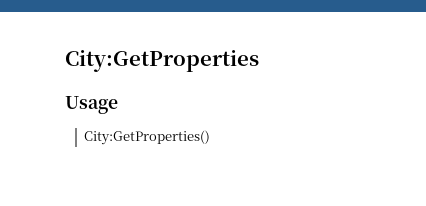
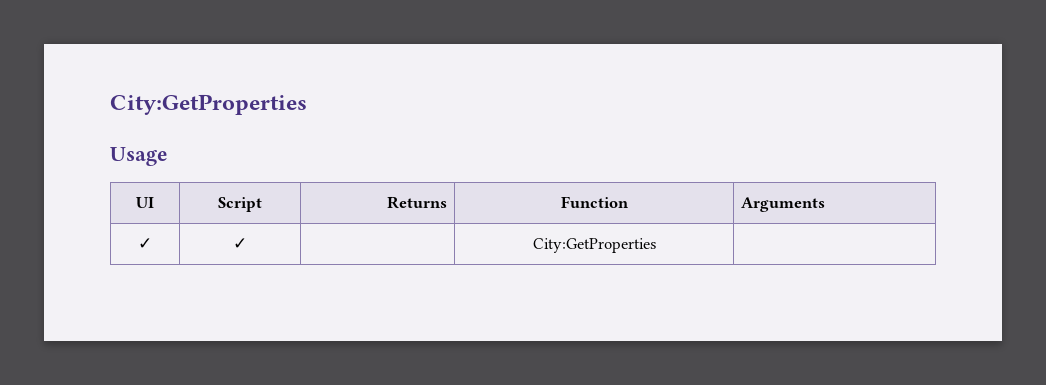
[84,130,211,145] // City:GetProperties() -> [136,197,154,208] [218,197,262,212] [387,196,448,209] [560,196,629,208] [740,197,825,212] [138,238,152,249] [233,238,247,249] [532,238,656,253] // UI | Script | Returns | Function | Arguments // ✓ | ✓ | | City:GetProperties |

